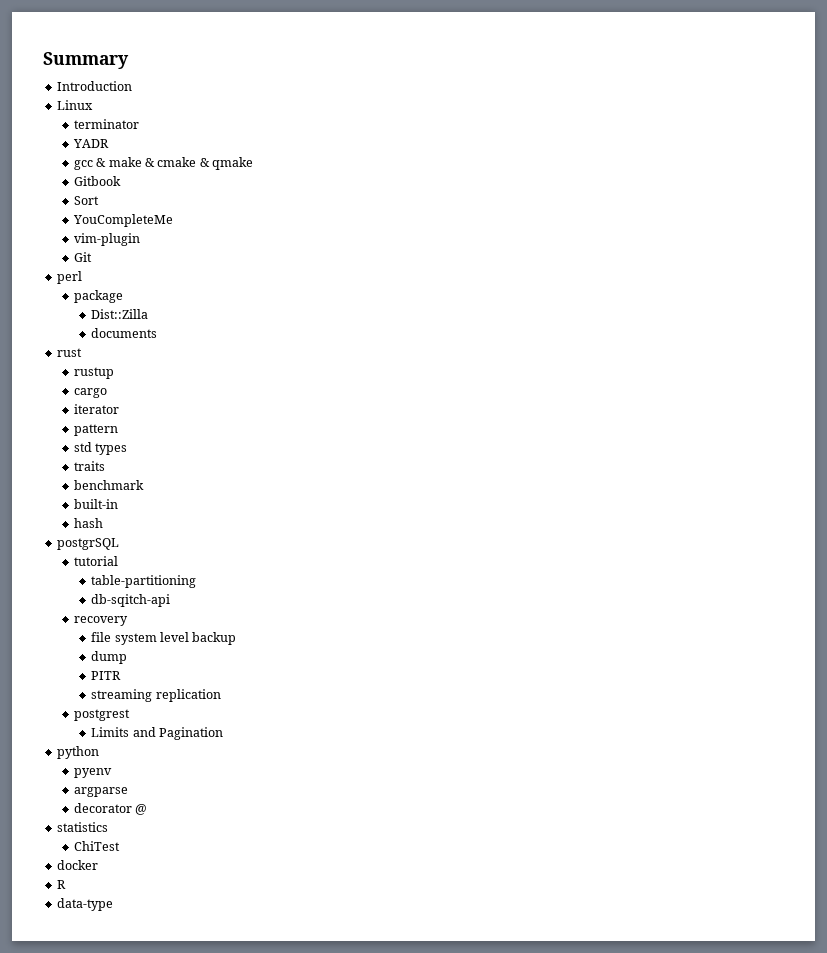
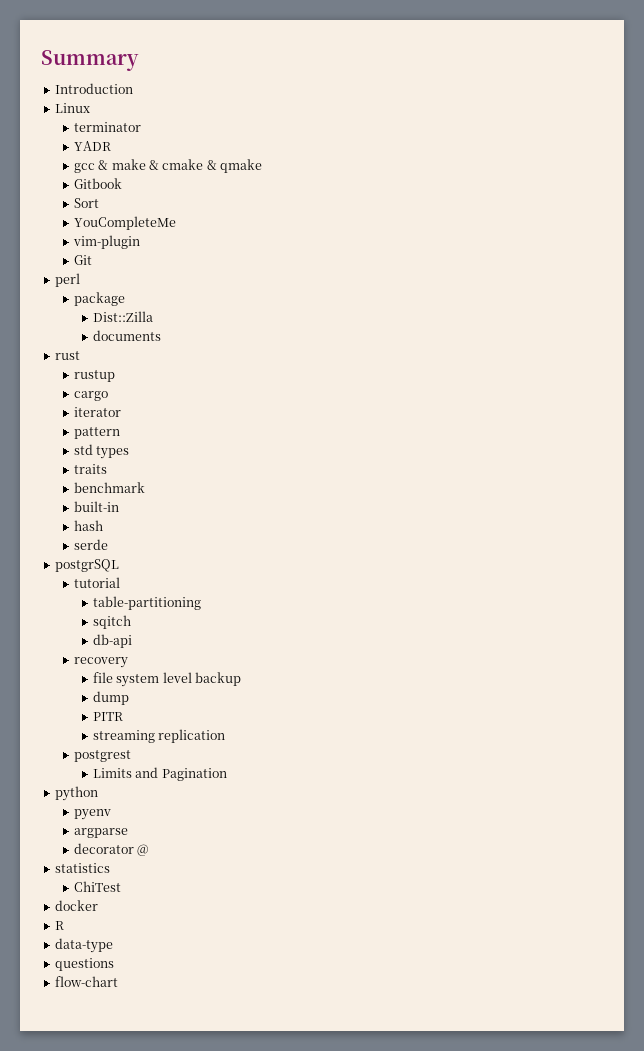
(103, 523) none -> [73,539,108,550] // serde
[91,594,171,607] db-sqitch-api -> [92,615,131,629] [92,634,132,648] sqitch // db-api
(113, 904) none -> [54,958,114,971] [54,976,118,987] // questions // flow-chart

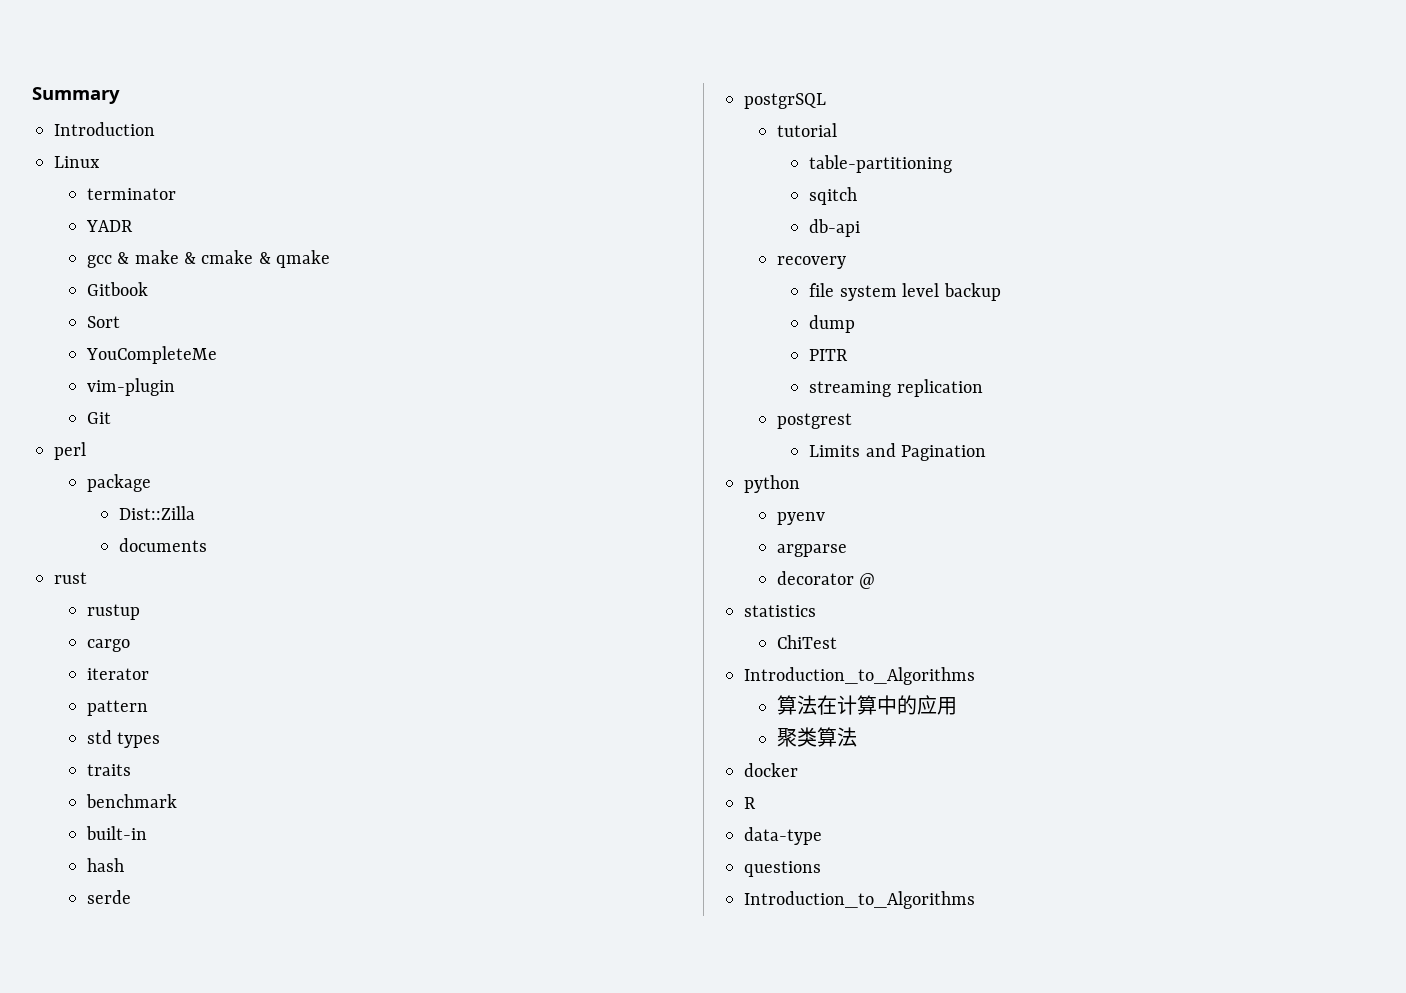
(121, 886) none -> [744,667,975,685] [776,695,957,715] [776,727,857,747] // Introduction_to_Algorithms // 算法在计算中的应用 // 聚类算法
[54,976,118,987] flow-chart -> [744,891,975,909] Introduction_to_Algorithms

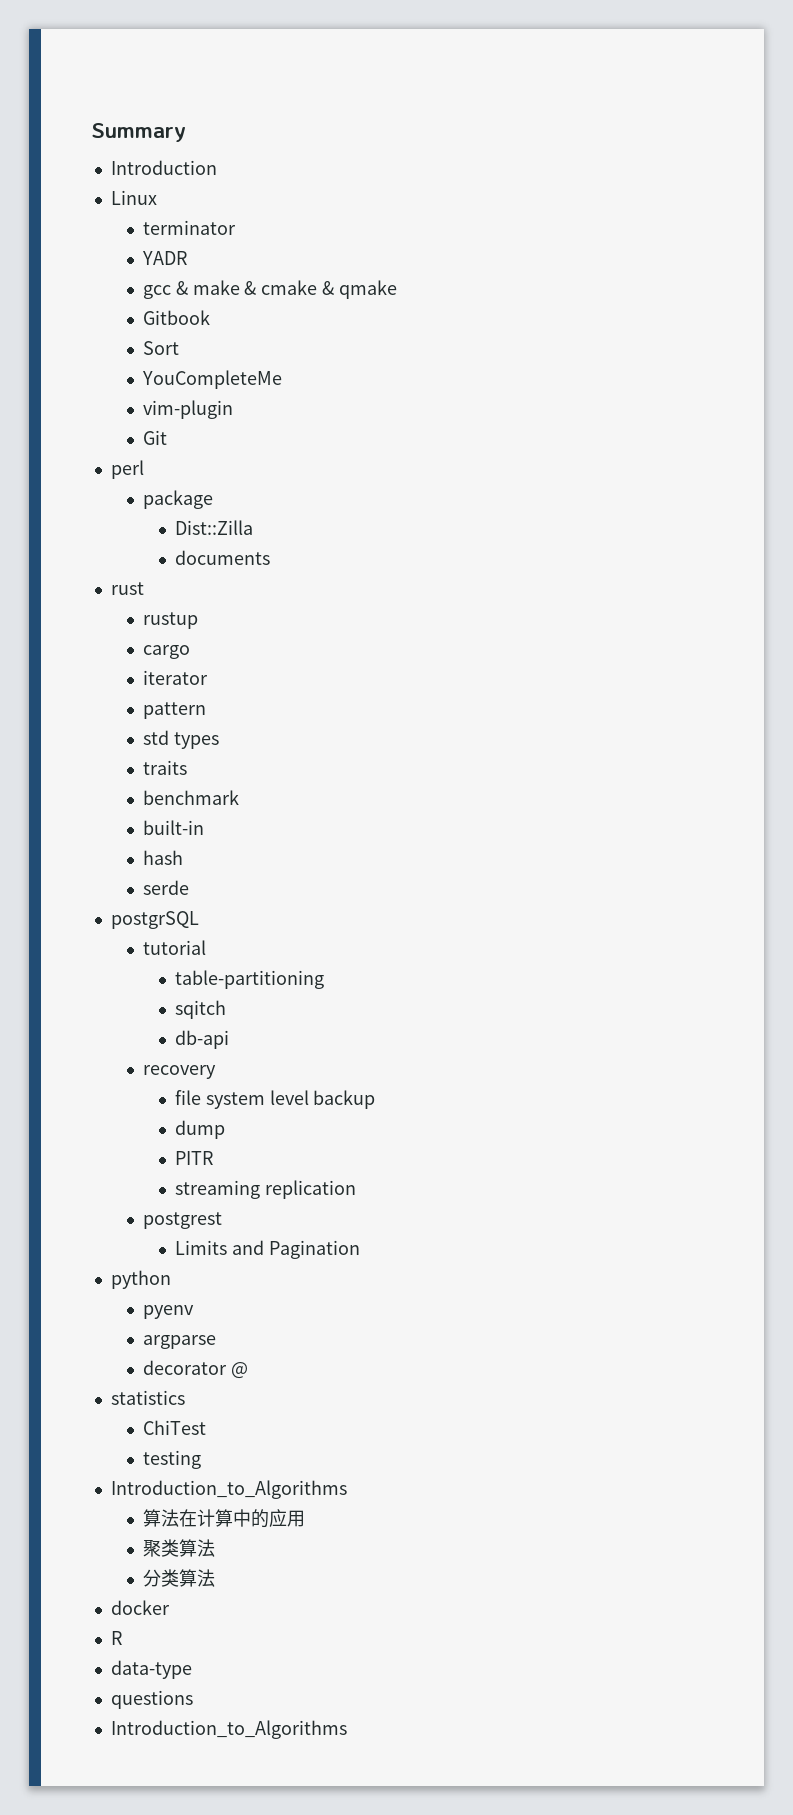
(837, 642) none -> [142,1450,201,1469] // testing
(857, 737) none -> [142,1569,215,1587] // 分类算法

